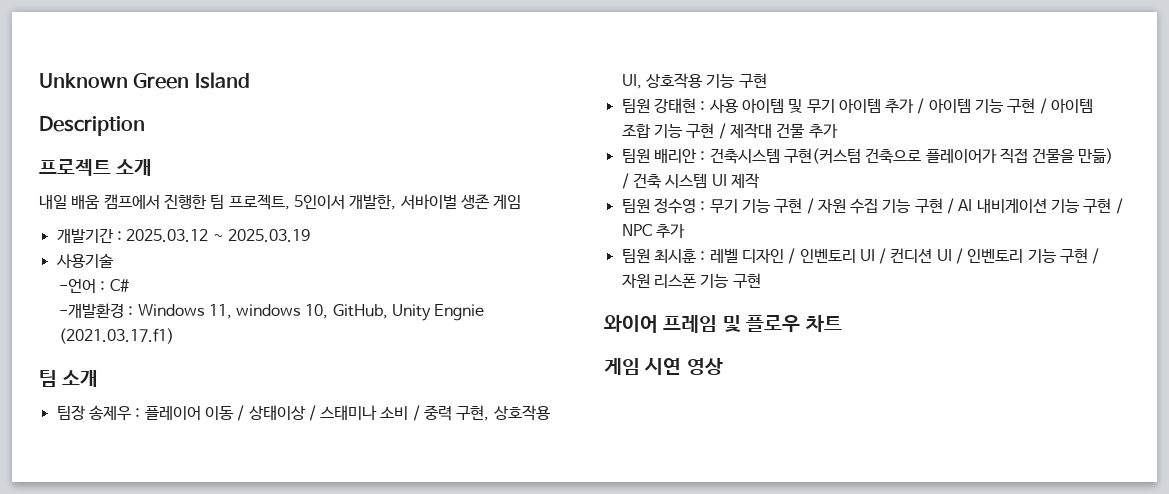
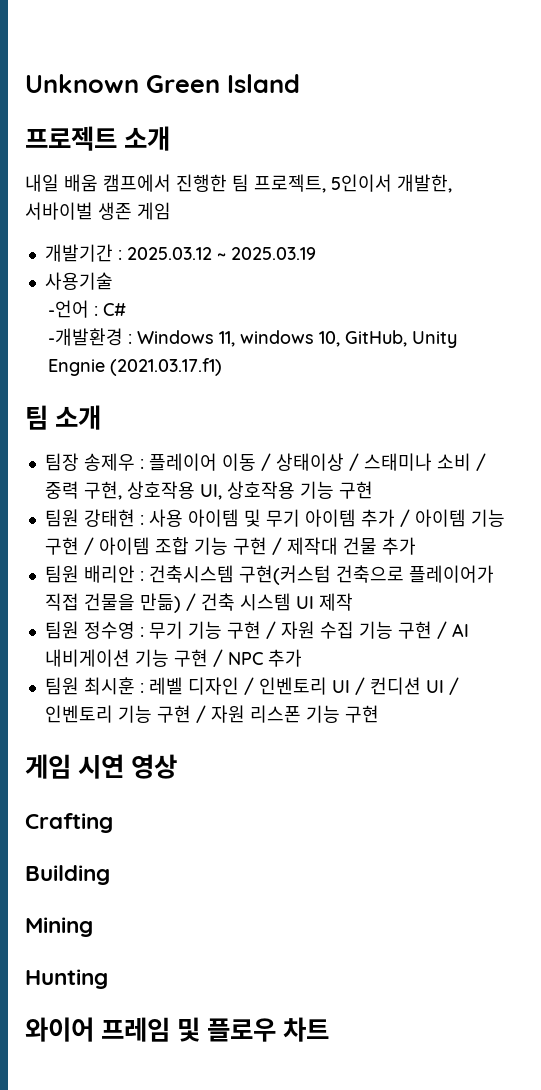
[39,116,145,136] // Description -> (300, 83) none
(761, 280) none -> [25,754,177,779] [25,813,113,833] [25,865,110,885] [25,917,93,937] [25,969,108,989] // 게임 시연 영상 // Crafting // Building // Mining // Hunting
[604,358,723,375] // 게임 시연 영상 -> (329, 1029) none

